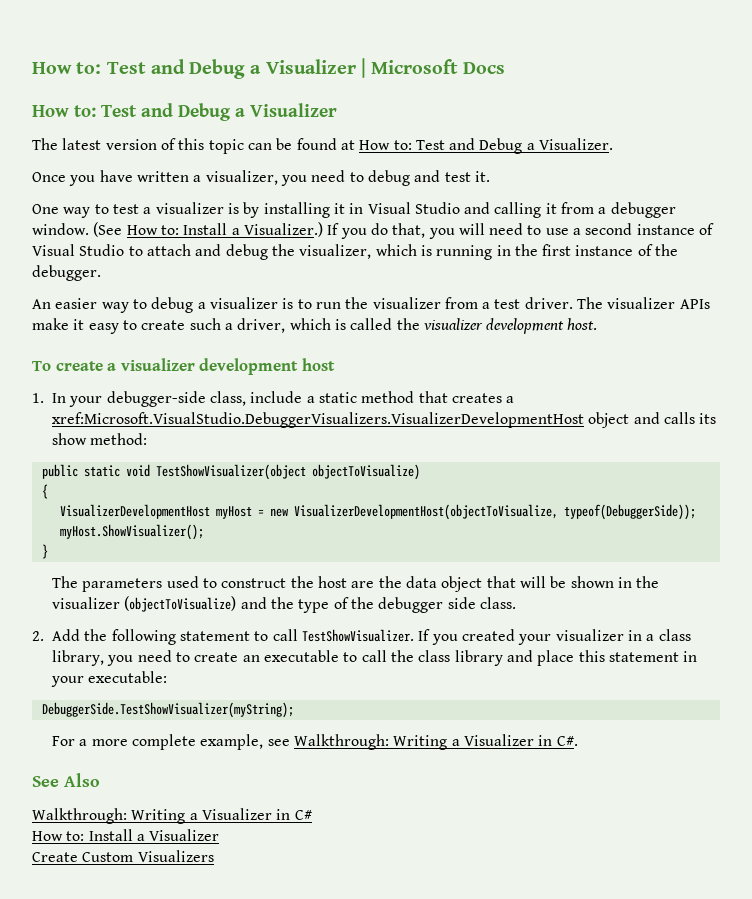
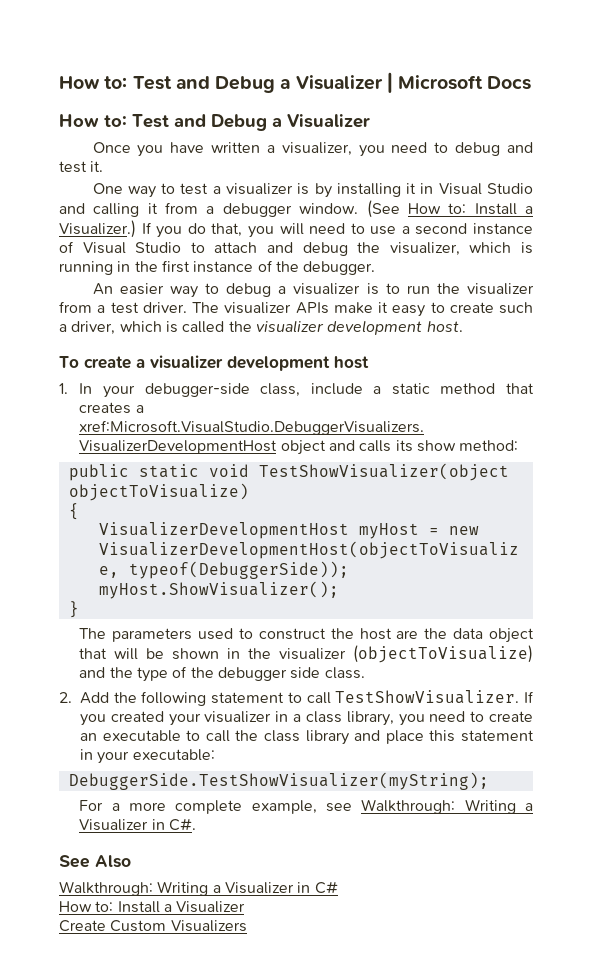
[32,138,614,154] // The latest version of this topic can be found at How to: Test and Debug a Visualizer. -> (370, 121) none

